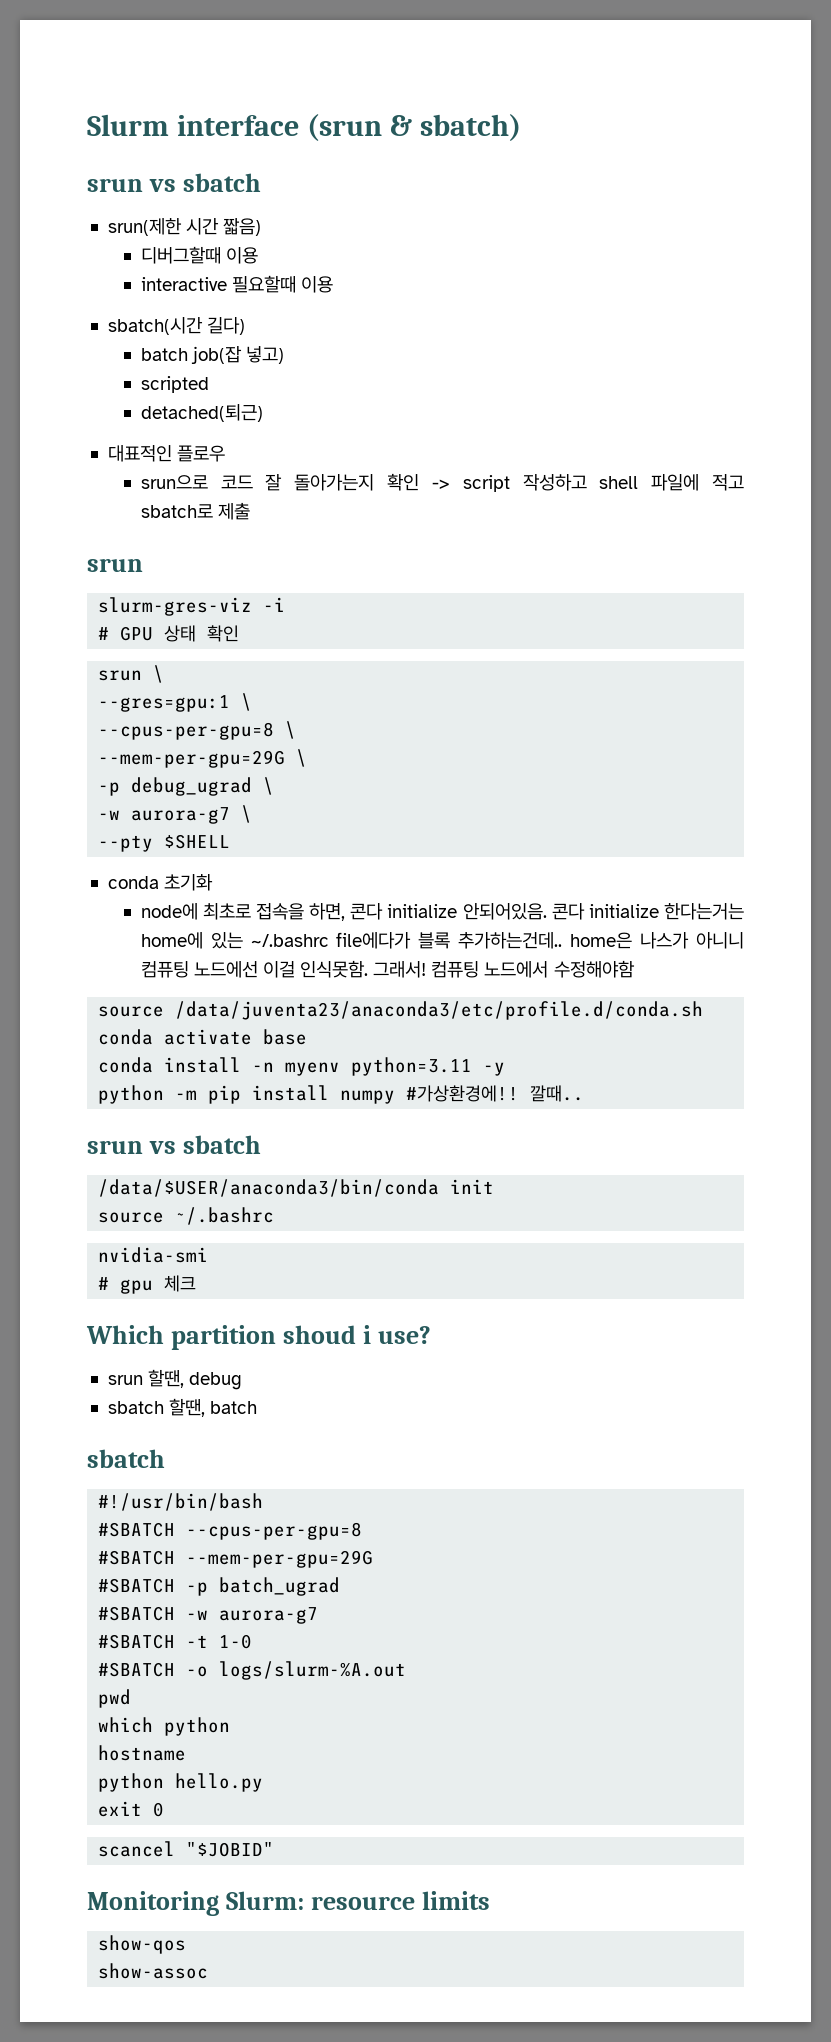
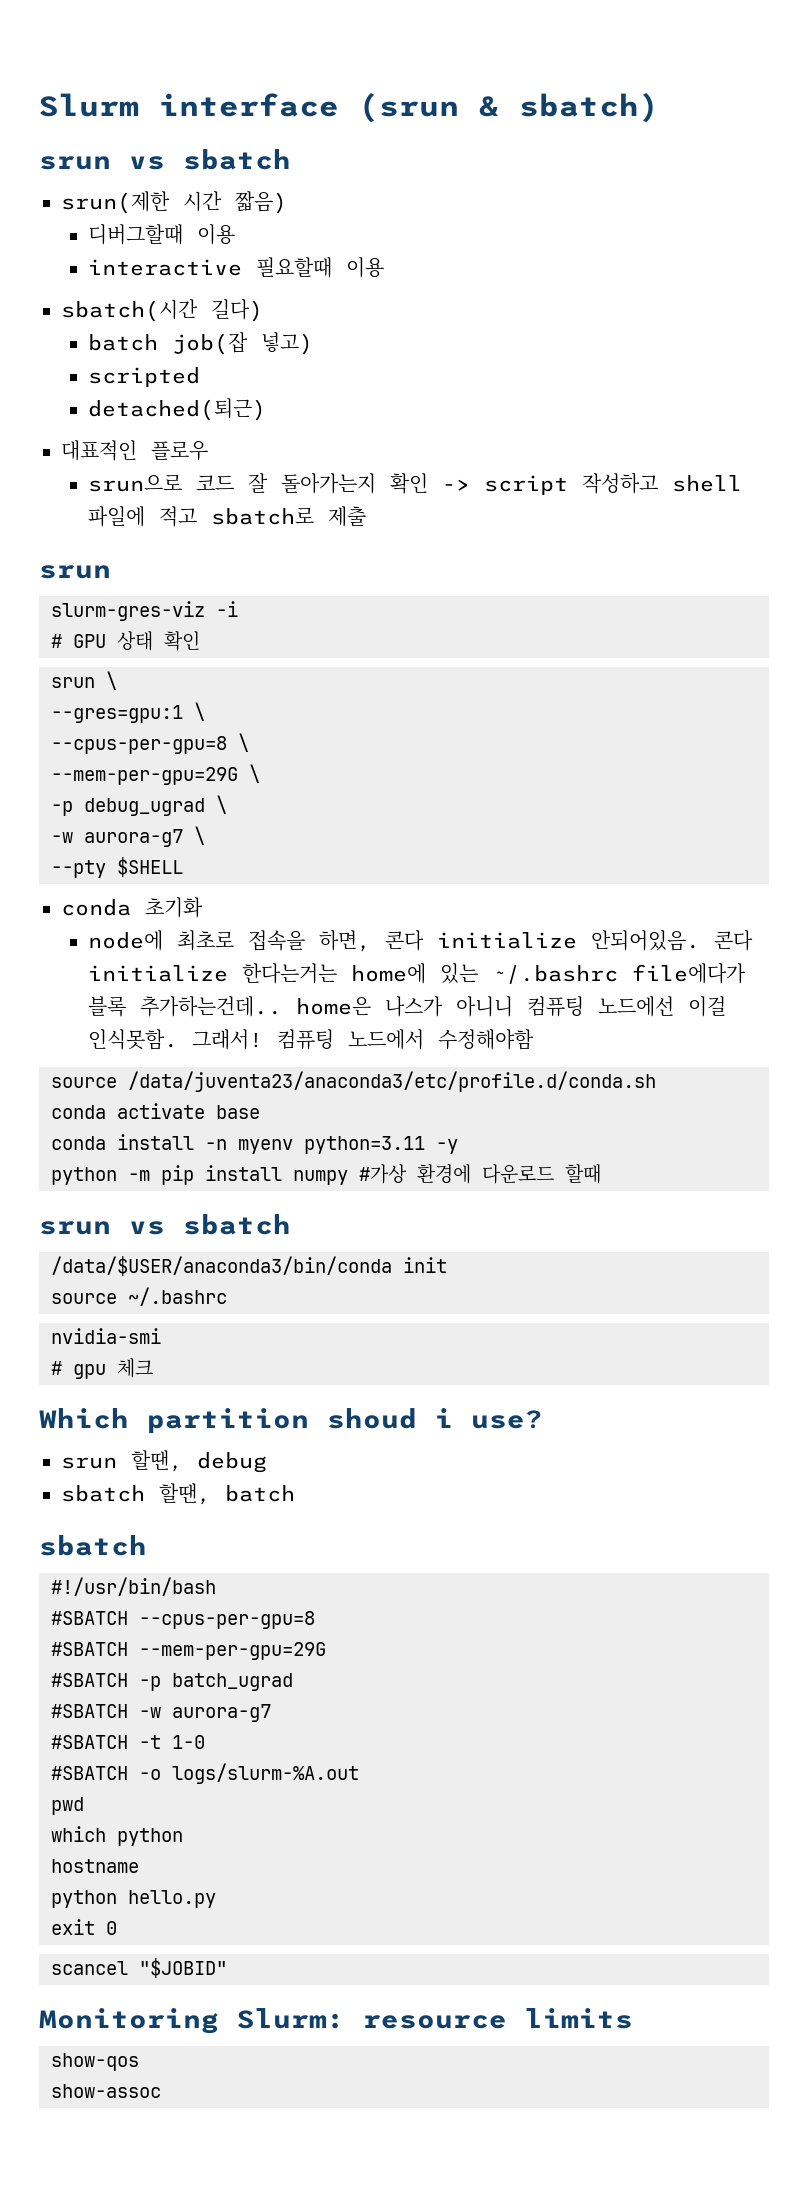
[406,1085,585,1102] #가상환경에!! 깔때.. -> [359,1164,601,1184] #가상 환경에 다운로드 할때

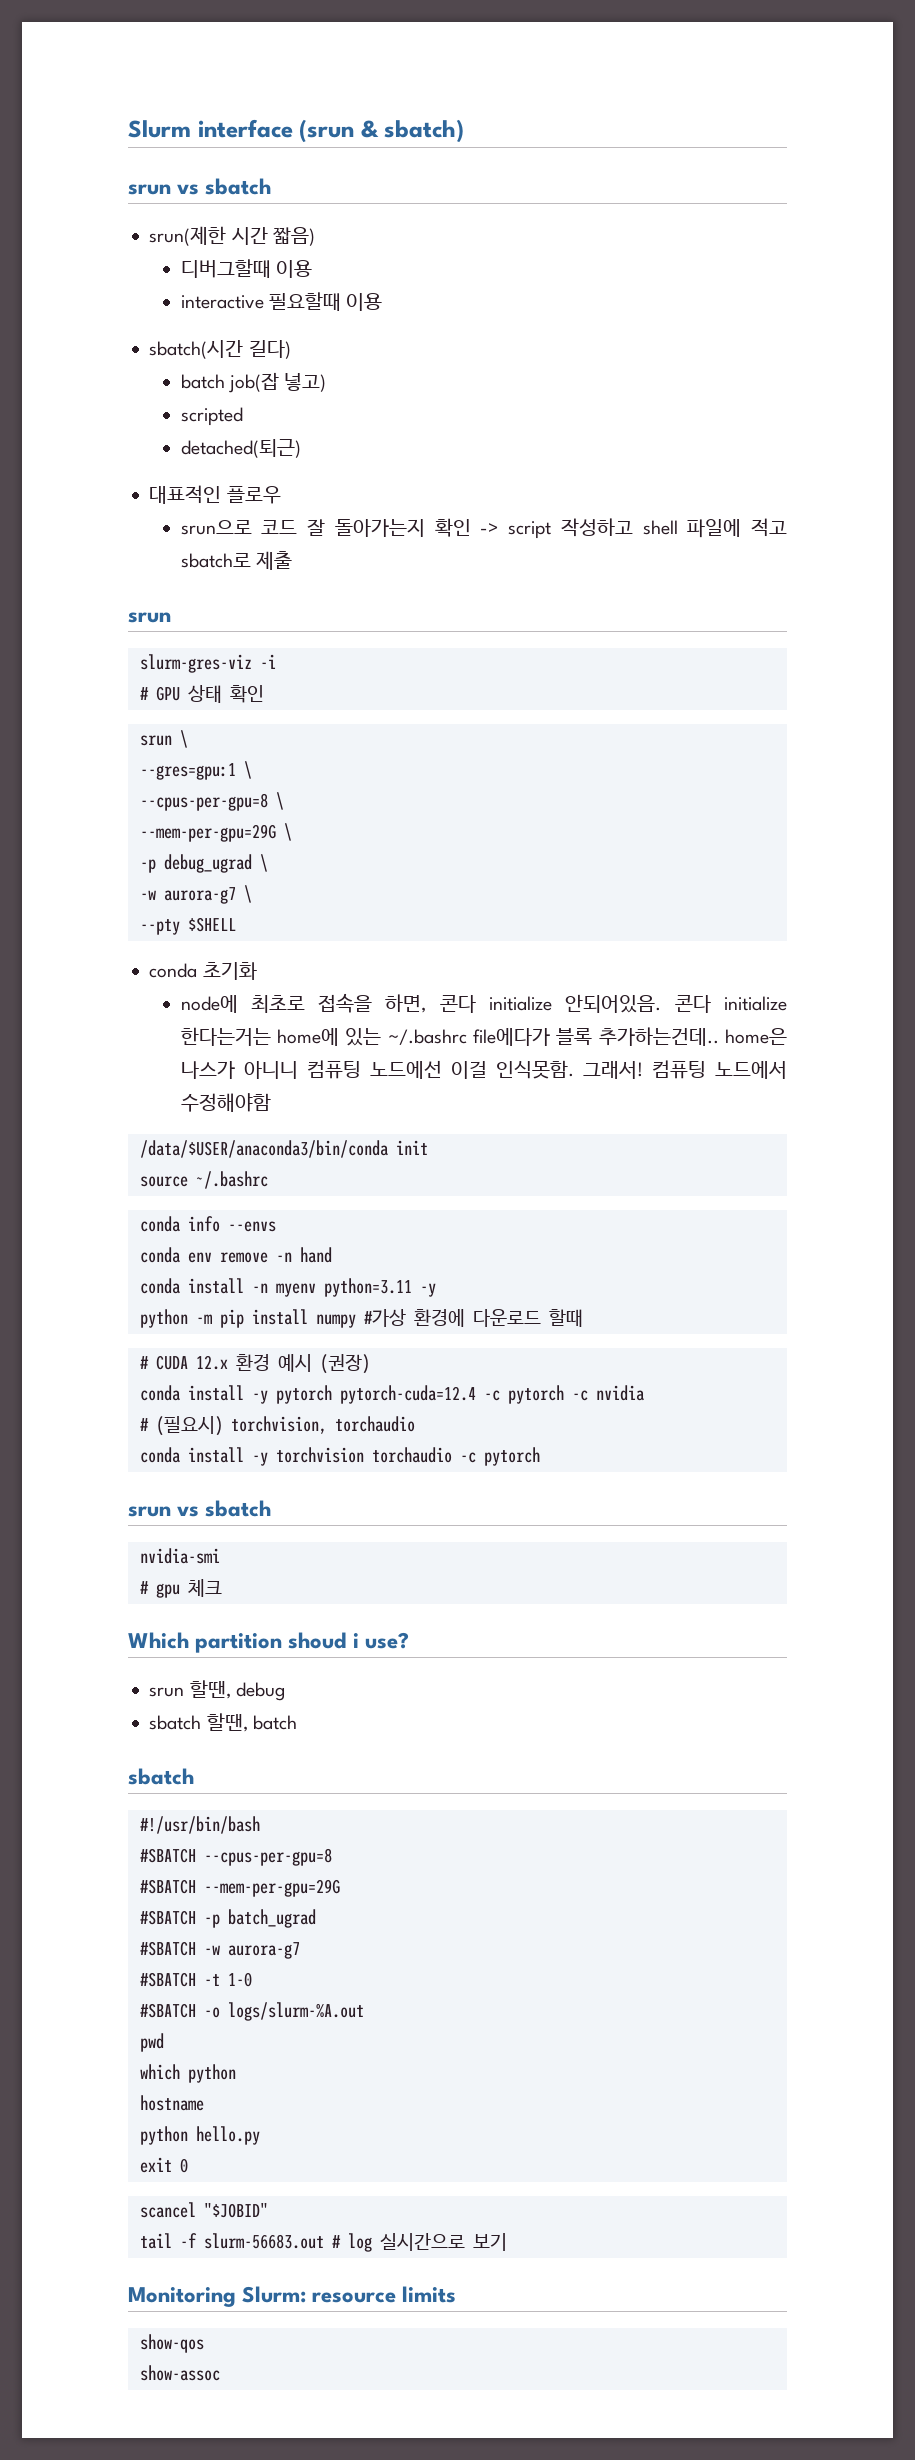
[51,1071,656,1092] [51,1103,260,1119] // source /data/juventa23/anaconda3/etc/profile.d/conda.sh // conda activate base -> [139,1140,428,1158] [139,1171,268,1189] [139,1216,276,1232] [139,1247,332,1263] // /data/$USER/anaconda3/bin/conda init // source ~/.bashrc // conda info --envs // conda env remove -n hand
[39,1214,291,1235] [51,1256,447,1276] [51,1287,227,1306] // srun vs sbatch // /data/$USER/anaconda3/bin/conda init // source ~/.bashrc -> [139,1354,370,1374] [139,1385,644,1404] [139,1416,415,1436] [139,1447,540,1466] [128,1500,272,1517] // # CUDA 12.x 환경 예시 (권장) // conda install -y pytorch pytorch-cuda=12.4 -c pytorch -c nvidia // # (필요시) torchvision, torchaudio // conda install -y torchvision torchaudio -c pytorch // srun vs sbatch
(227, 1968) none -> [139,2233,507,2252] // tail -f slurm-56683.out # log 실시간으로 보기

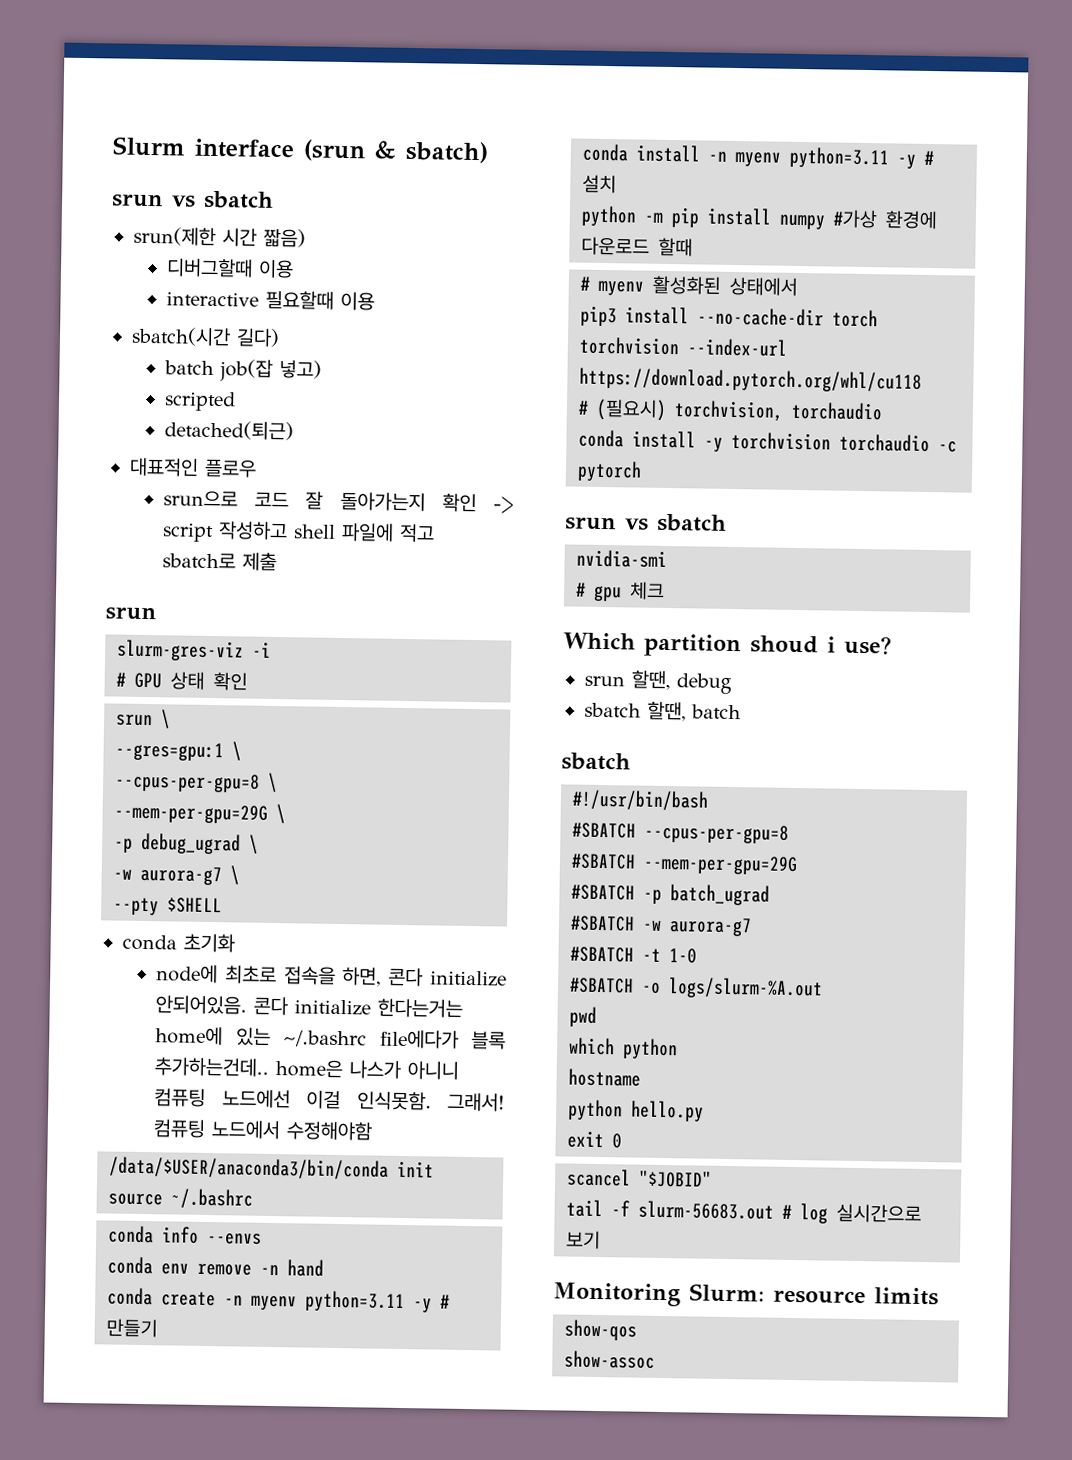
(332, 1255) none -> [107,1287,450,1313] [106,1318,158,1338] // conda create -n myenv python=3.11 -y # 만들기
(436, 1290) none -> [924,150,934,166] [582,174,617,194] # 설치
[155,1354,370,1374] [139,1385,644,1404] CUDA 12.x 환경 예시 (권장) // conda install -y pytorch pytorch-cuda=12.4 -c pytorch -c nvidia -> [598,275,798,296] [580,305,878,328] [579,336,788,357] [579,367,922,393] myenv 활성화된 상태에서 // pip3 install --no-cache-dir torch torchvision --index-url https://download.pytorch.org/whl/cu118

